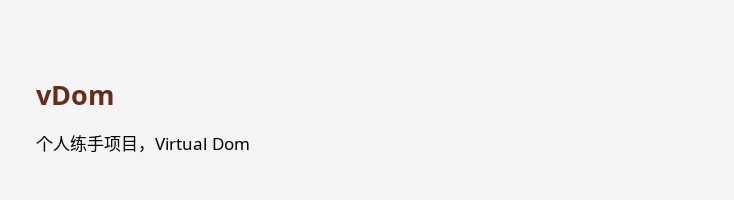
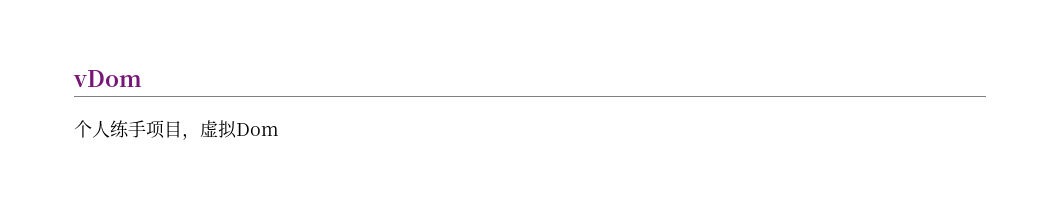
[155,138,207,150] Virtual -> [200,120,237,139] 虚拟

